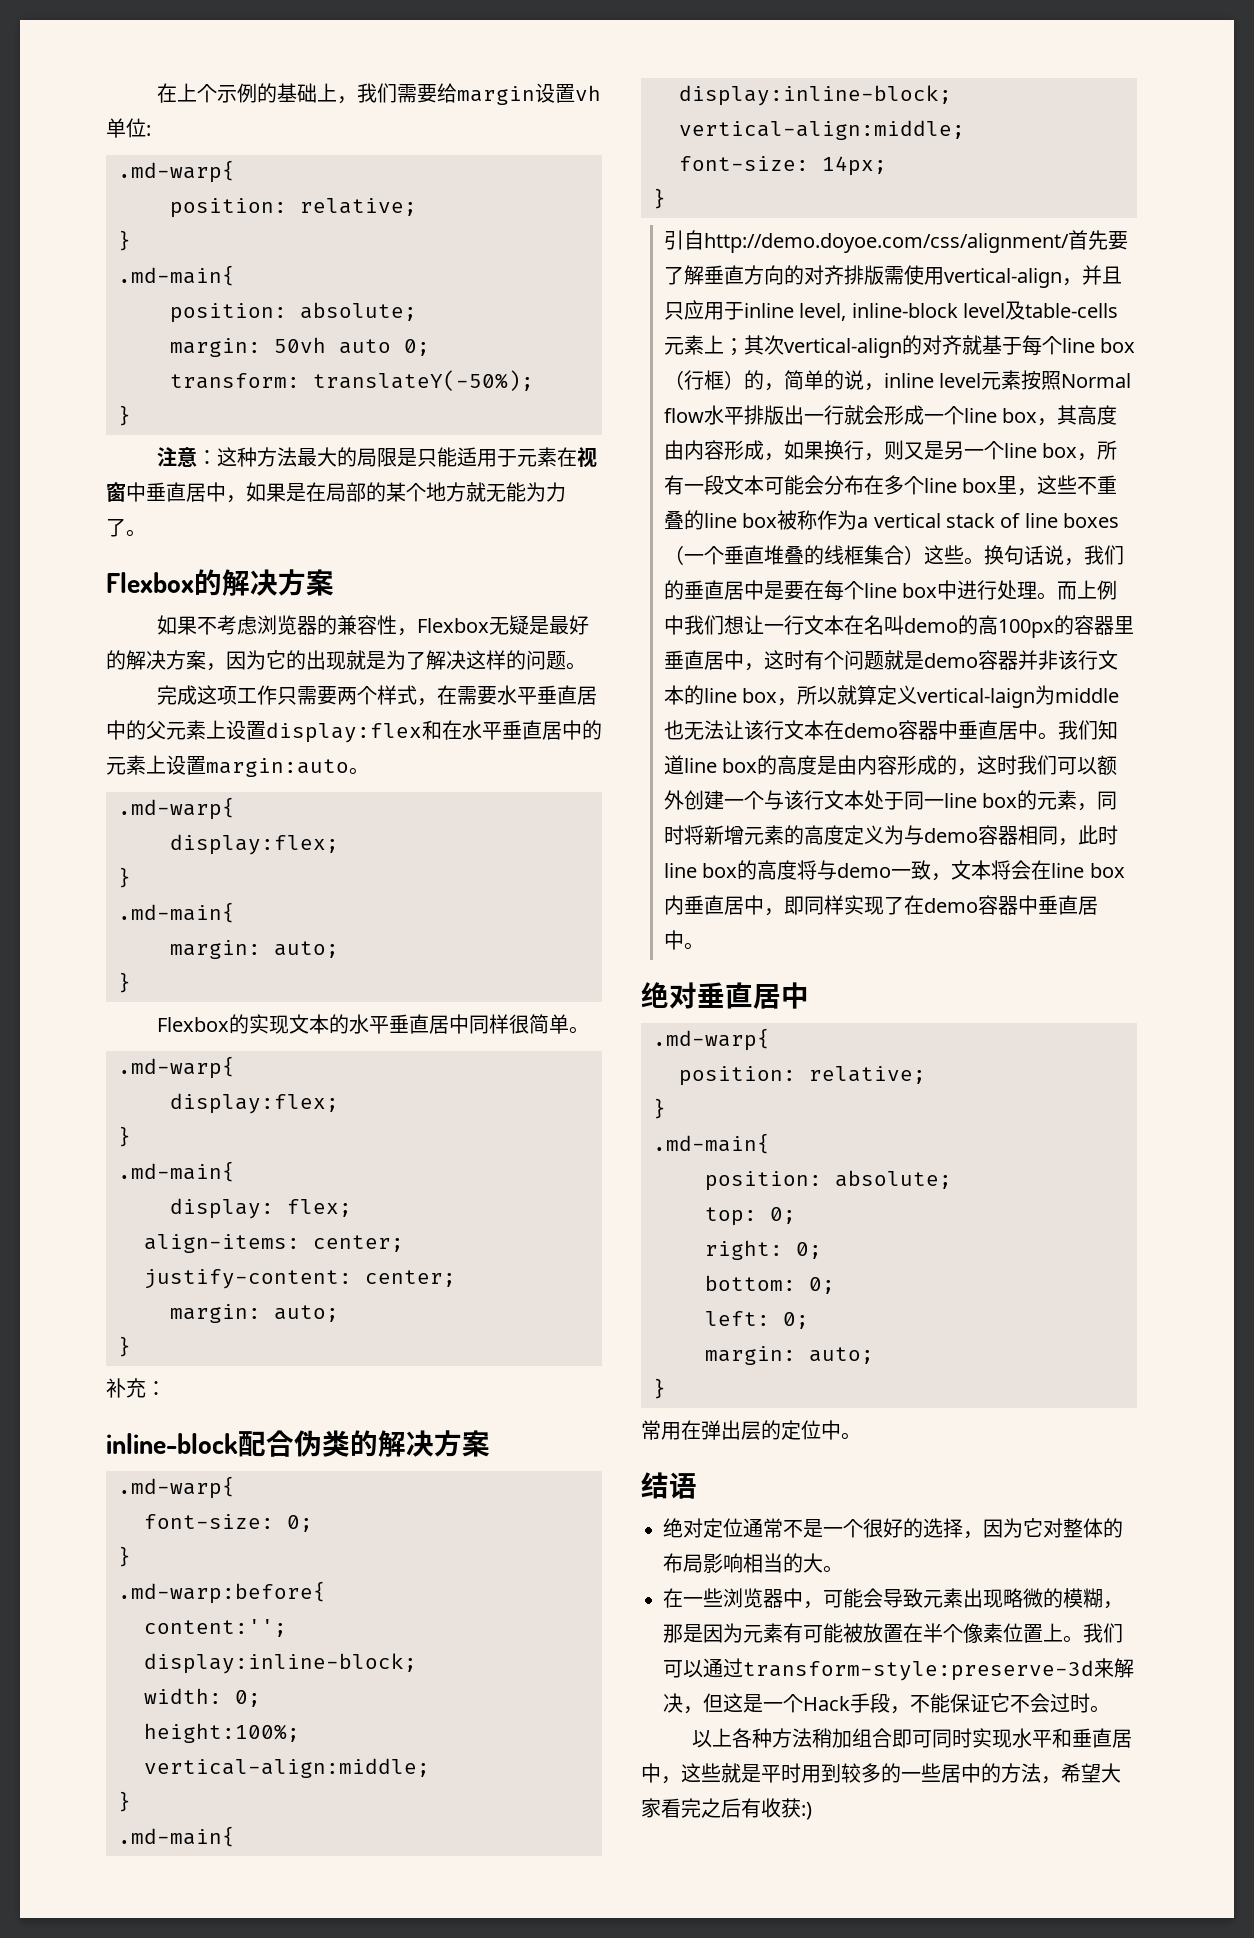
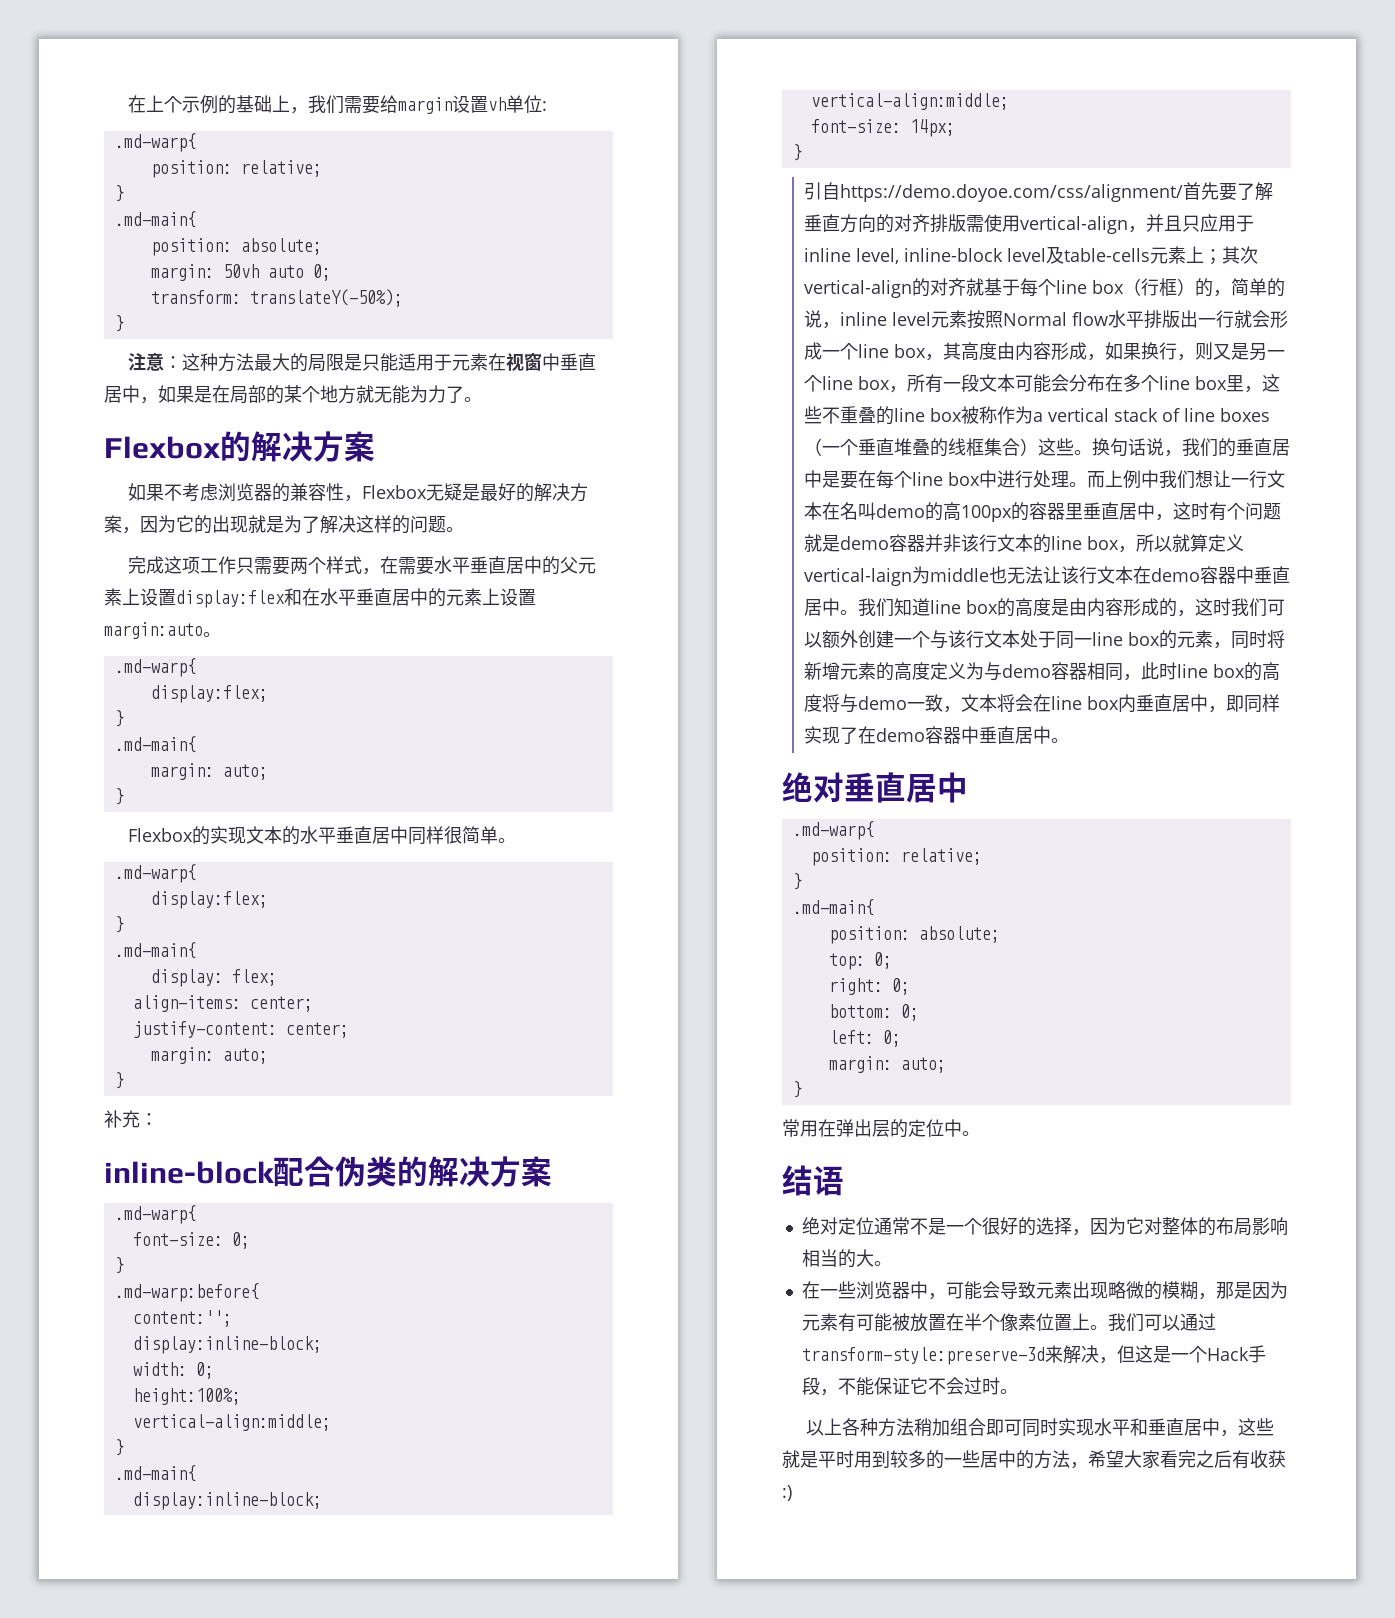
[703,233,1069,253] http://demo.doyoe.com/css/alignment/ -> [840,184,1184,202] https://demo.doyoe.com/css/alignment/

